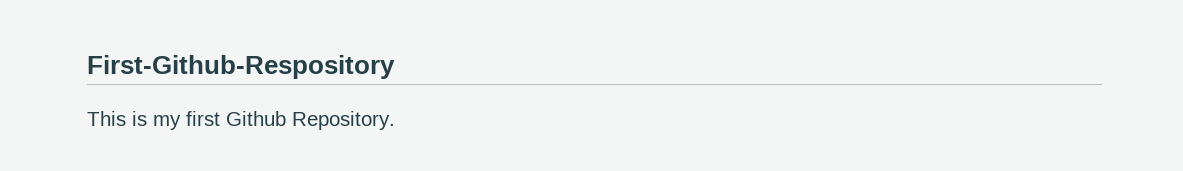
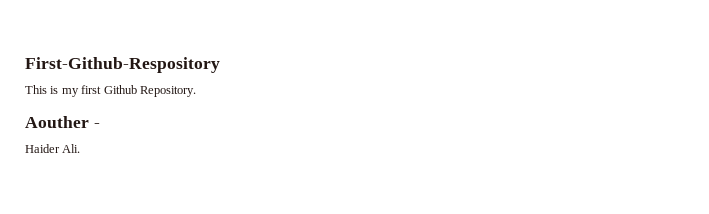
(395, 120) none -> [25,116,100,128] [25,144,81,153] // Aouther - // Haider Ali.

